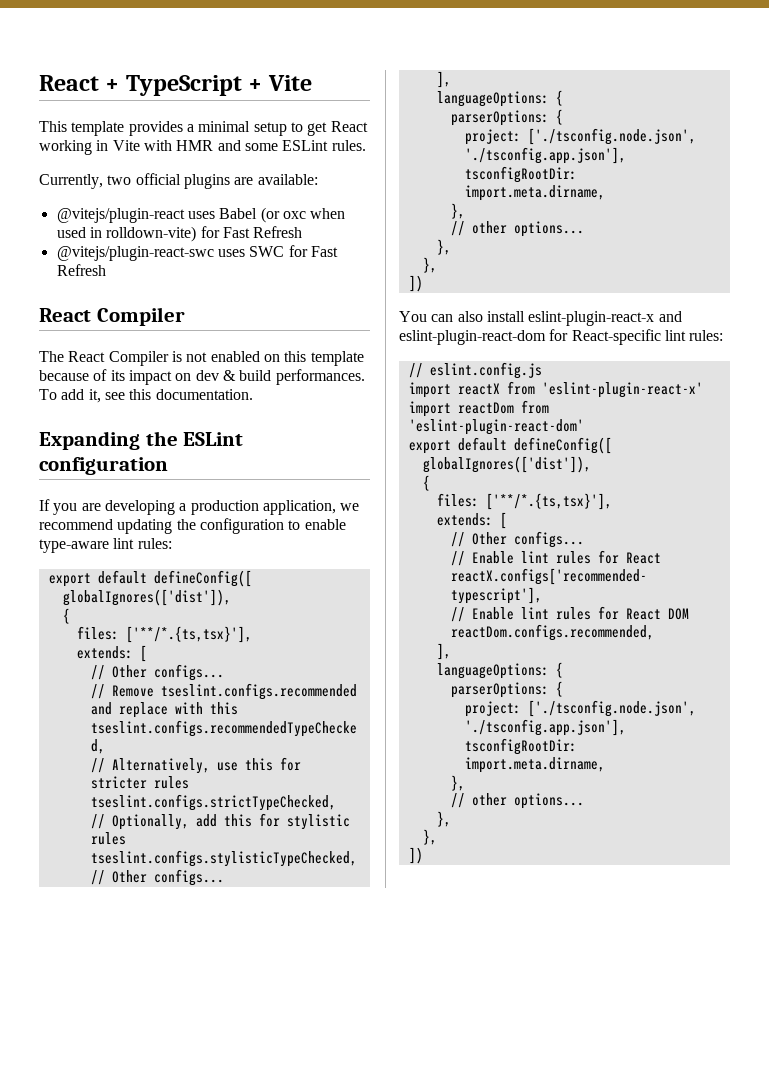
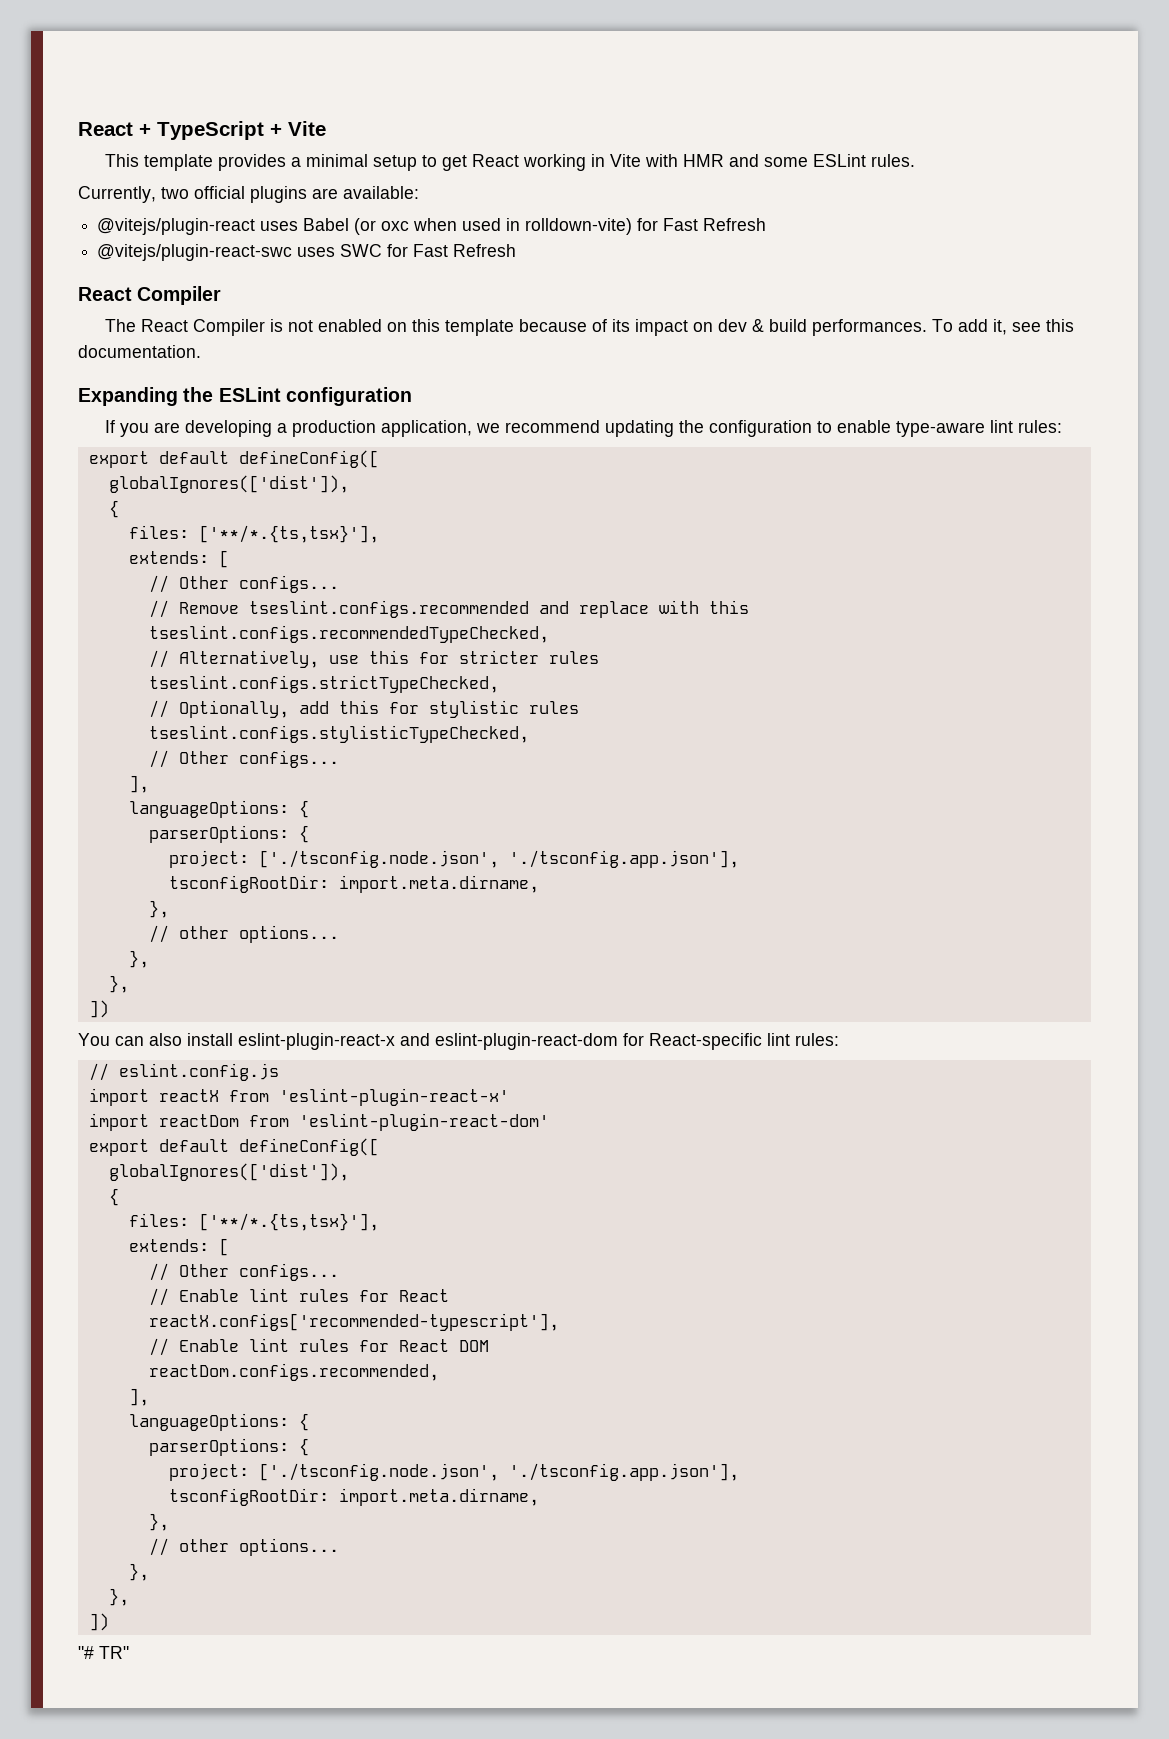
(423, 855) none -> [78,1646,129,1659] // "# TR"

